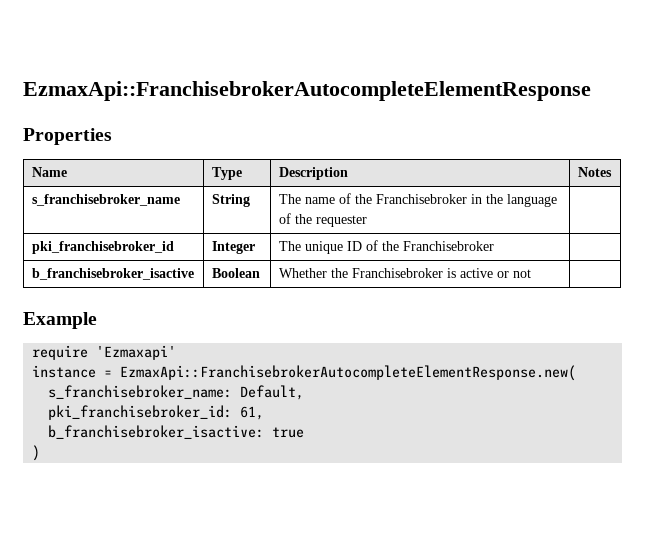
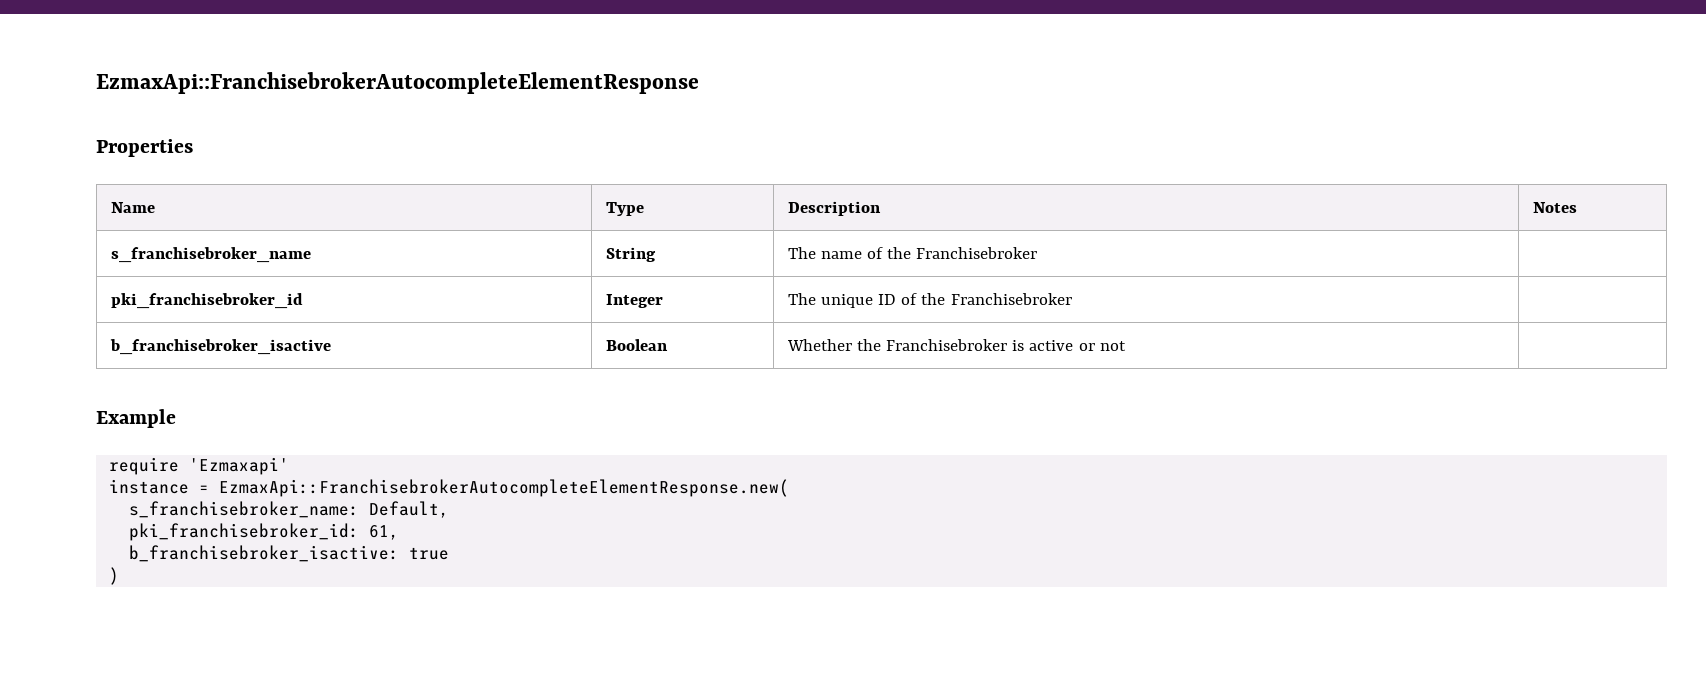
[470,194,557,207] [278,213,367,227] in the language of the requester -> (1038, 253) none

